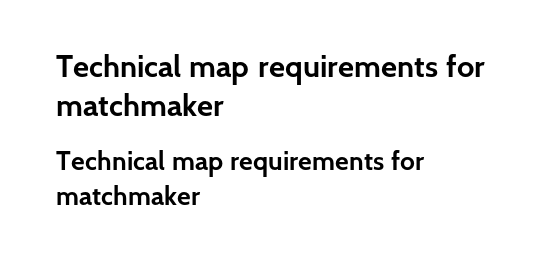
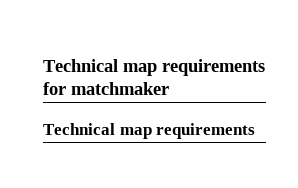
[391,150,426,170] [56,185,201,205] for matchmaker -> (256, 131) none

